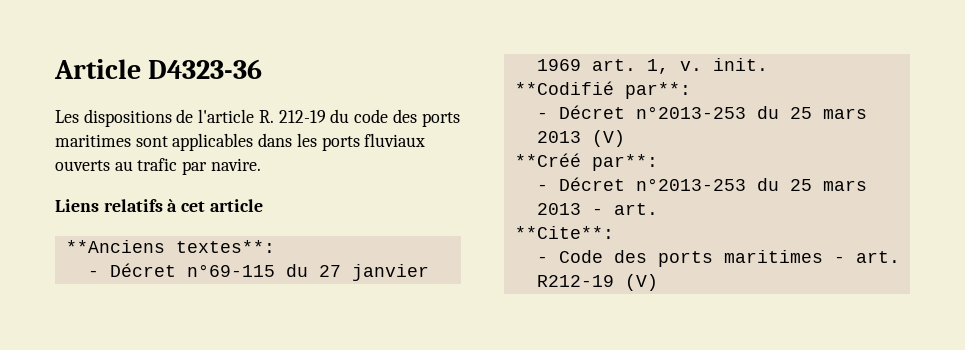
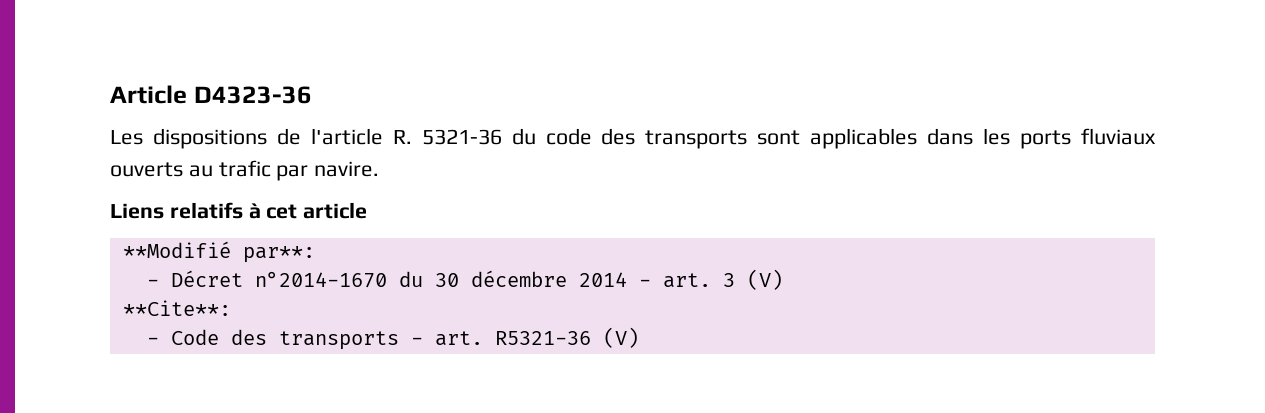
[278,110,326,123] 212-19 -> [421,129,502,145] 5321-36
[421,112,460,127] [55,134,131,147] ports maritimes -> [645,130,748,149] transports
[65,240,275,253] [87,263,429,281] [536,58,768,74] [514,81,691,99] [536,105,867,119] [536,130,625,147] [514,153,658,171] [536,177,867,191] [536,203,658,215] **Anciens textes**: // - Décret n°69-115 du 27 janvier 1969 art. 1, v. init. // **Codifié par**: // - Décret n°2013-253 du 25 mars 2013 (V) // **Créé par**: // - Décret n°2013-253 du 25 mars 2013 - art. -> [122,241,315,263] [146,269,783,290] **Modifié par**: // - Décret n°2014-1670 du 30 décembre 2014 - art. 3 (V)
[657,250,900,267] [536,275,614,287] ports maritimes - art. R212-19 -> [278,331,591,350] transports - art. R5321-36

